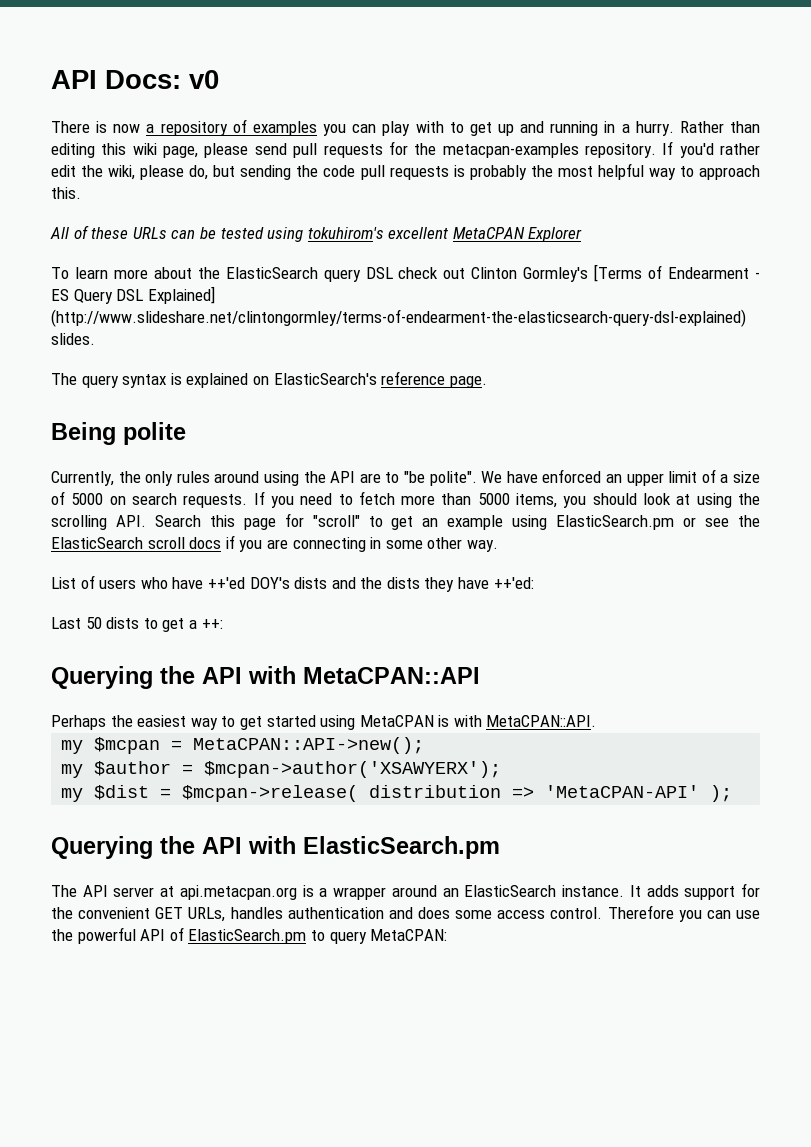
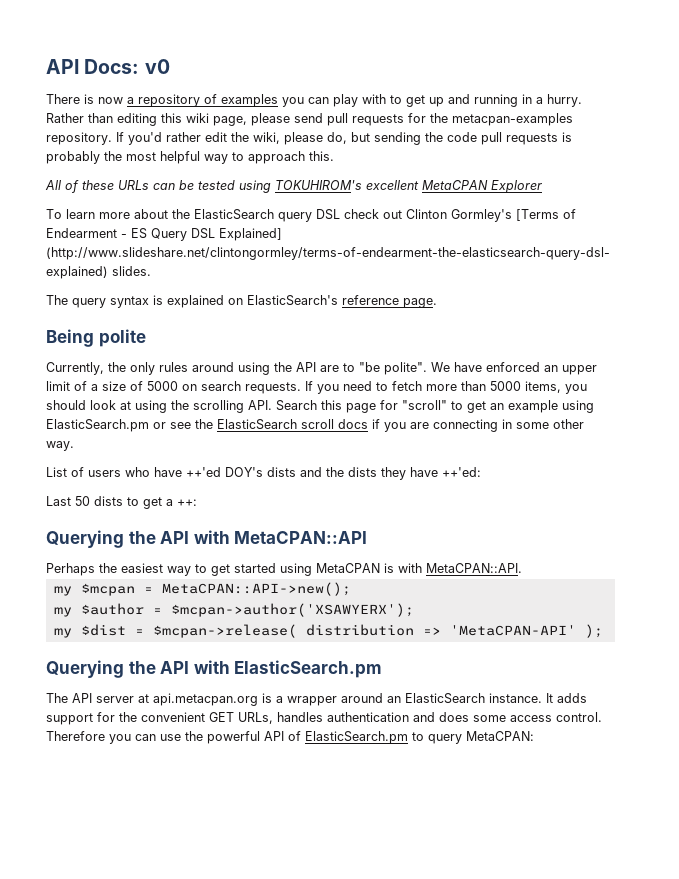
[307,227,384,239] tokuhirom's -> [275,180,362,190] TOKUHIROM's

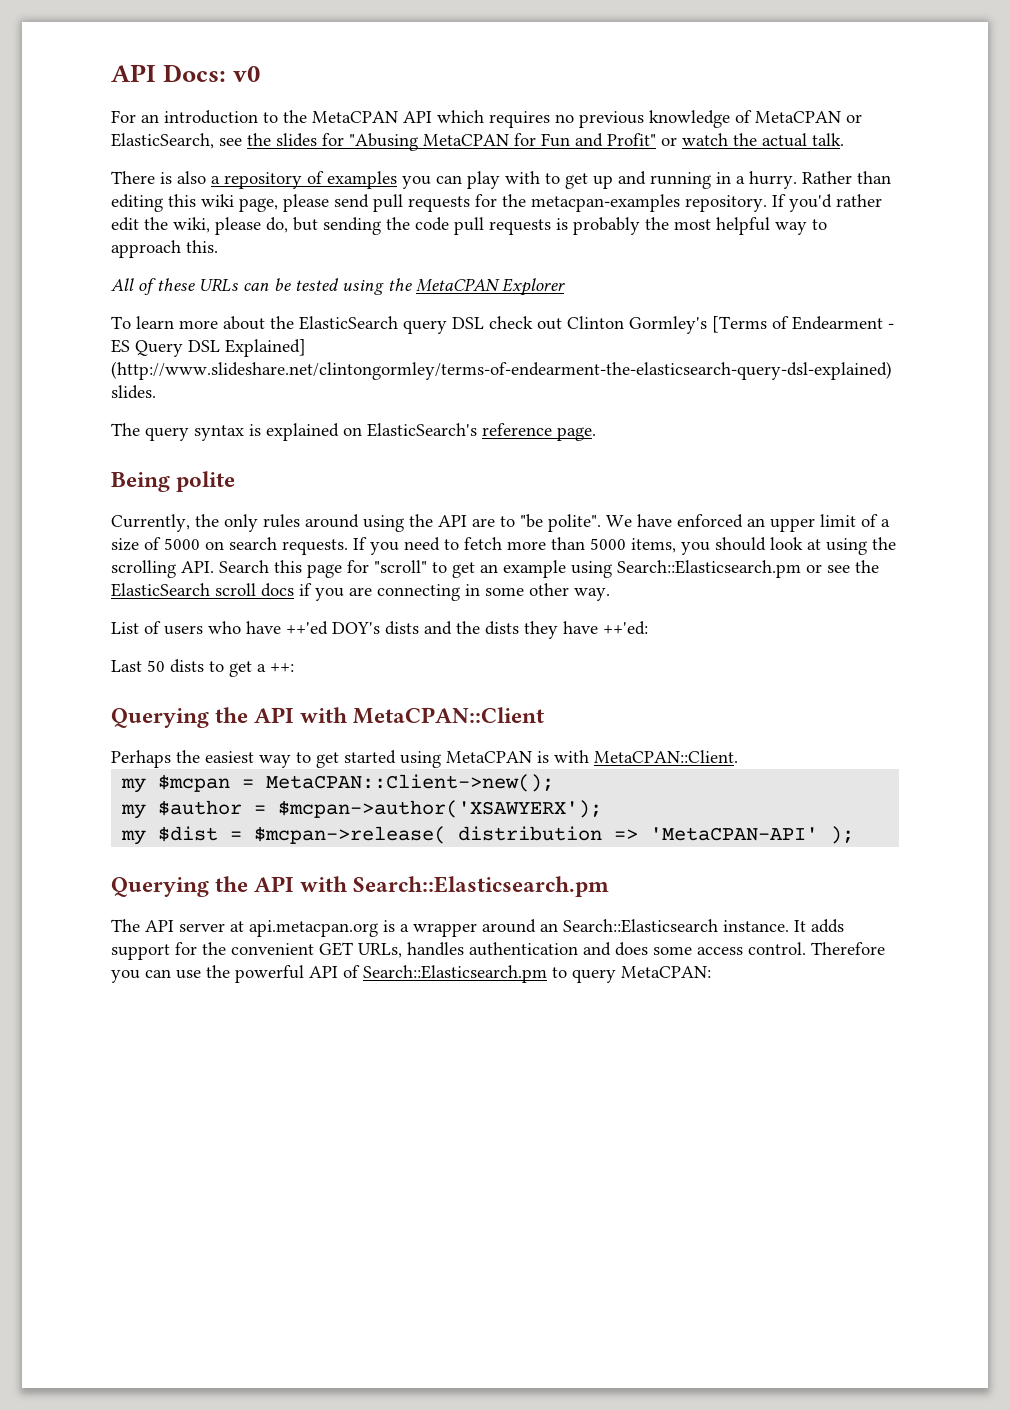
(170, 66) none -> [111,110,862,128] [111,133,844,151] // For an introduction to the MetaCPAN API which requires no previous knowledge of MetaCPAN or ElasticSearch, see the slides for "Abusing MetaCPAN for Fun and Profit" or watch the actual talk.
[98,97,123,104] now -> [177,171,206,184] also
[275,180,419,190] TOKUHIROM's excellent -> [388,278,412,291] the
[46,419,149,432] ElasticSearch.pm -> [617,560,801,578] Search::Elasticsearch.pm
[234,531,368,544] MetaCPAN::API -> [352,707,544,724] MetaCPAN::Client
[426,563,522,573] MetaCPAN::API. -> [594,750,738,763] MetaCPAN::Client.
[161,582,351,596] MetaCPAN::API->new(); -> [266,774,555,792] MetaCPAN::Client->new();
[234,660,383,678] ElasticSearch.pm -> [352,876,609,897] Search::Elasticsearch.pm
[405,693,485,704] ElasticSearch -> [563,919,718,933] Search::Elasticsearch
[305,731,408,744] ElasticSearch.pm -> [363,965,547,983] Search::Elasticsearch.pm

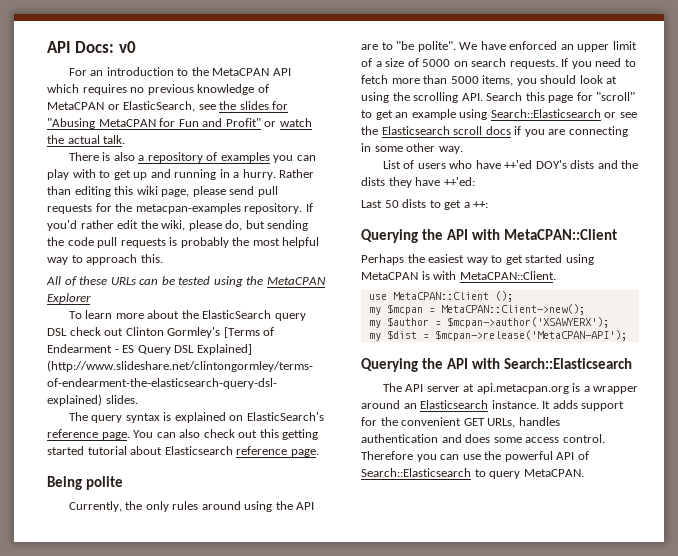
(596, 434) none -> [133,429,319,440] [47,446,319,457] You can also check out this getting started tutorial about Elasticsearch reference page.
[617,560,801,578] Search::Elasticsearch.pm -> [490,109,601,118] Search::Elasticsearch
[111,583,210,597] ElasticSearch -> [381,126,450,135] Elasticsearch
(738, 756) none -> [368,291,513,302] // use MetaCPAN::Client ();
[254,826,855,844] [111,876,609,897] $mcpan->release( distribution => 'MetaCPAN-API' ); // Querying the API with Search::Elasticsearch.pm -> [434,330,627,341] [361,358,633,372] $mcpan->release('MetaCPAN-API'); // Querying the API with Search::Elasticsearch
[563,919,718,933] Search::Elasticsearch -> [420,400,489,409] Elasticsearch
[363,965,547,983] Search::Elasticsearch.pm -> [361,468,471,477] Search::Elasticsearch
[621,966,711,978] MetaCPAN: -> [523,469,584,477] MetaCPAN.

